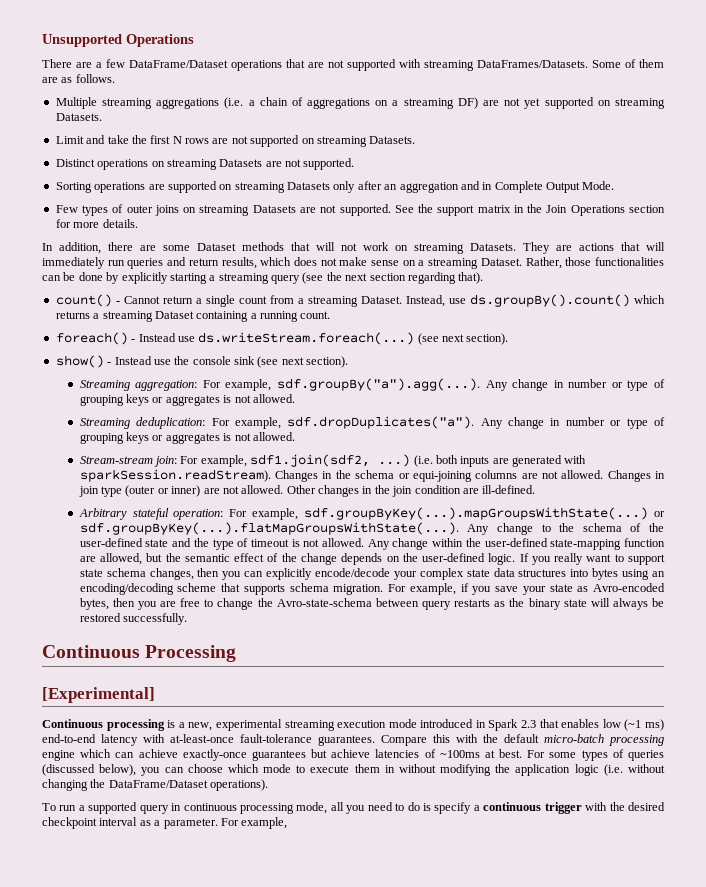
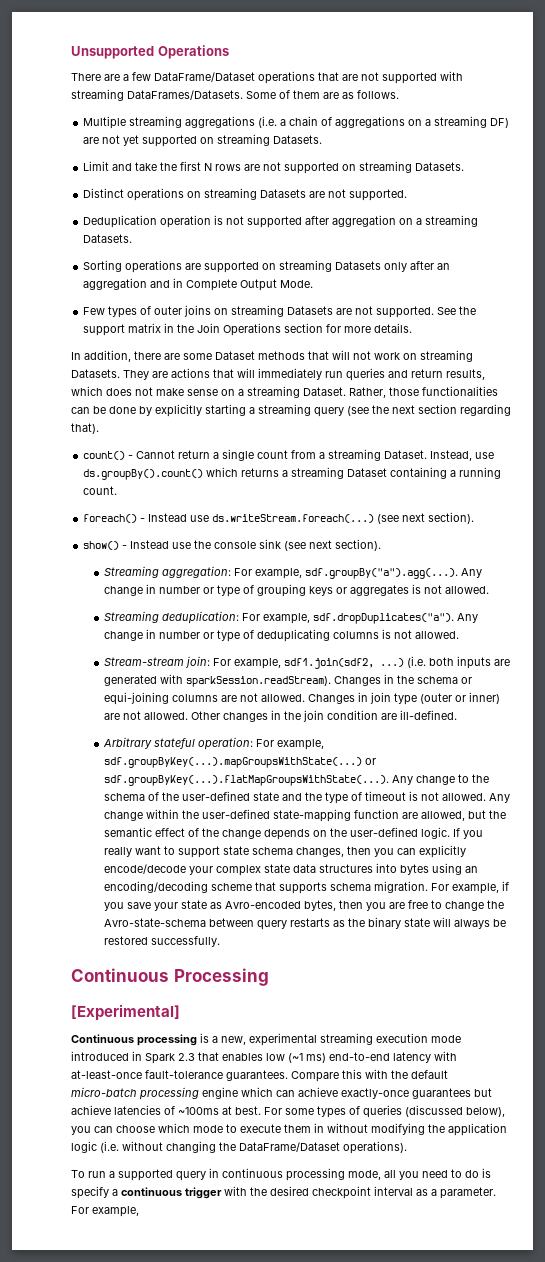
(355, 164) none -> [83,215,479,228] [83,234,133,243] // Deduplication operation is not supported after aggregation on a streaming Datasets.
[79,432,220,444] grouping keys or aggregates -> [257,629,380,642] deduplicating columns

